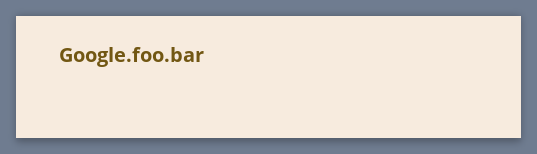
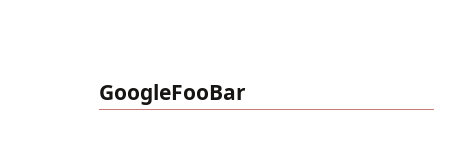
[59,47,204,67] Google.foo.bar -> [99,84,246,105] GoogleFooBar

